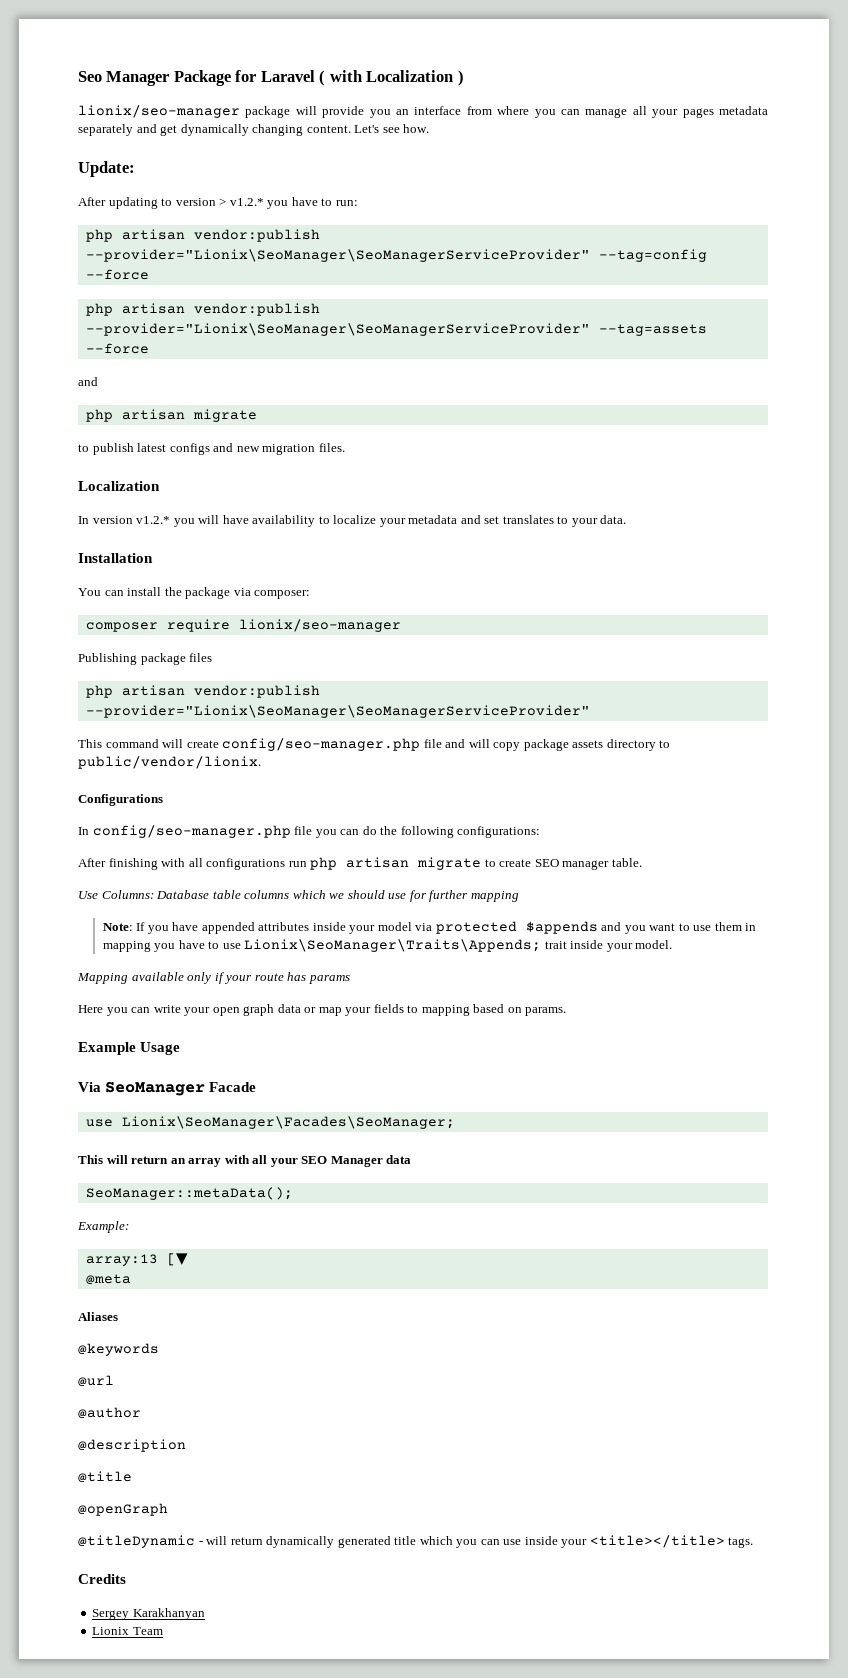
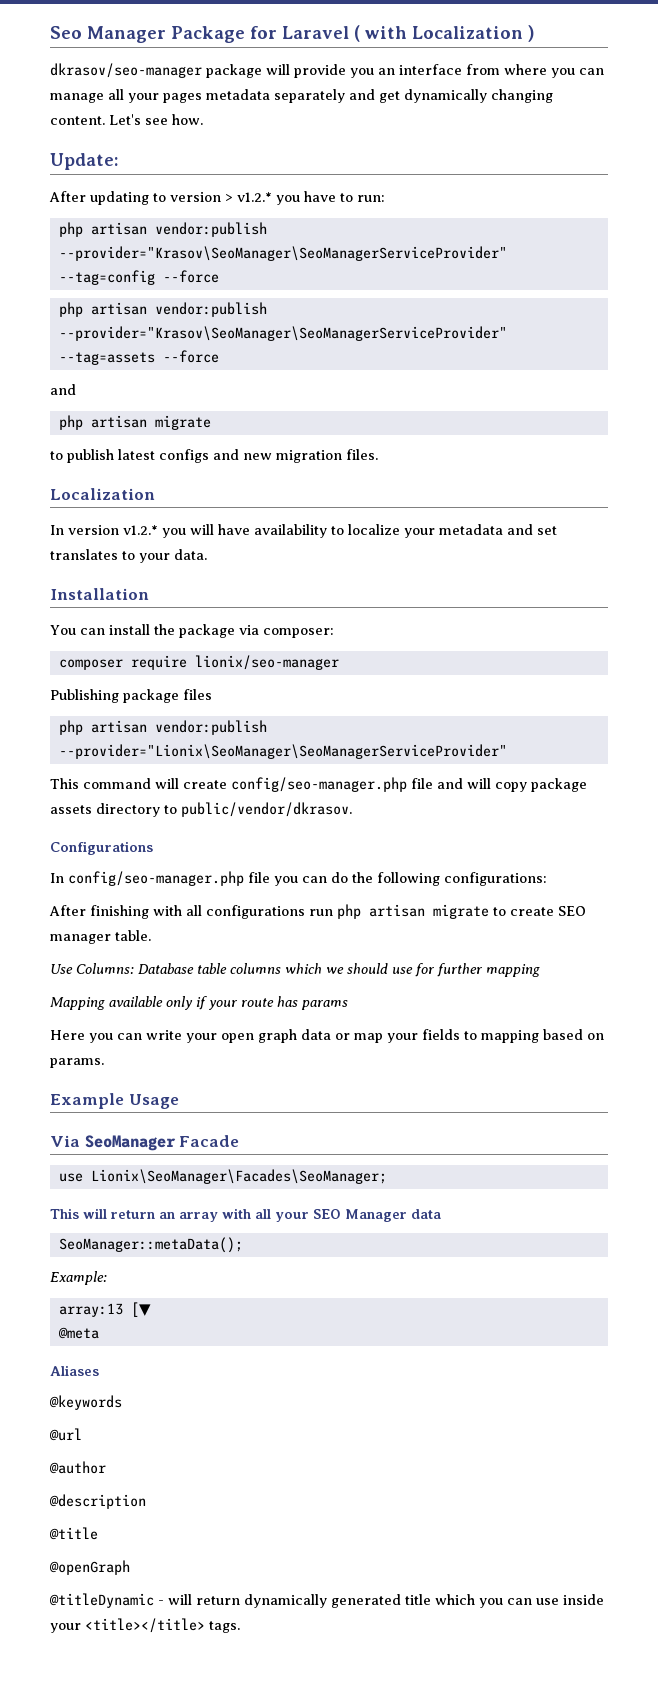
[78,105,240,118] lionix/seo-manager -> [50,63,202,78] dkrasov/seo-manager
[85,249,590,262] --provider="Lionix\SeoManager\SeoManagerServiceProvider" -> [58,246,507,261] --provider="Krasov\SeoManager\SeoManagerServiceProvider"
[85,323,590,336] --provider="Lionix\SeoManager\SeoManagerServiceProvider" -> [58,326,507,341] --provider="Krasov\SeoManager\SeoManagerServiceProvider"
[78,756,261,769] public/vendor/lionix. -> [181,802,352,817] public/vendor/dkrasov.
[102,921,757,934] [102,939,673,952] // Note: If you have appended attributes inside your model via protected $appends and you want to use them in mapping you have to use Lionix\SeoManager\Traits\Appends; trait inside your model. -> (540, 970) none
[78,1574,126,1584] [92,1608,205,1620] [92,1627,163,1635] // Credits // Sergey Karakhanyan // Lionix Team -> (240, 1627) none

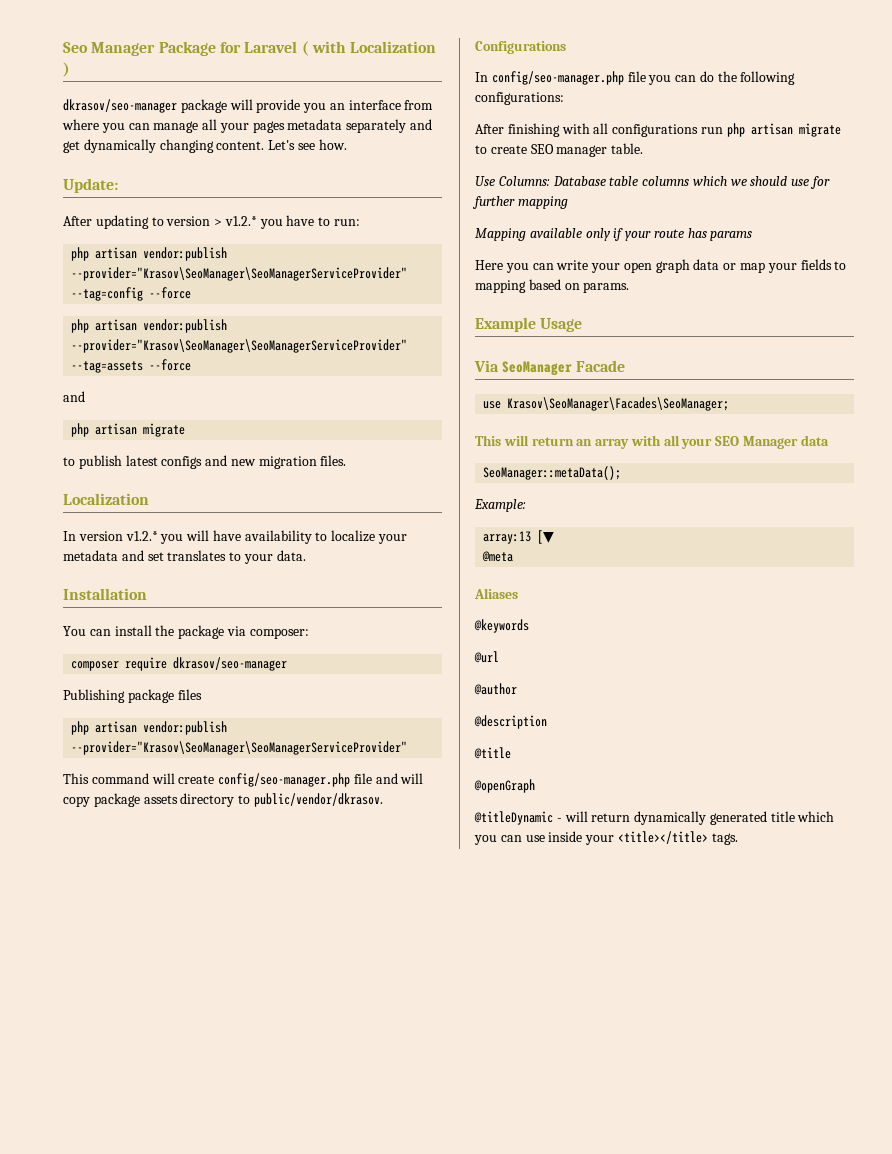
[194,655,339,670] lionix/seo-manager -> [173,657,288,671] dkrasov/seo-manager
[58,744,507,759] --provider="Lionix\SeoManager\SeoManagerServiceProvider" -> [71,741,408,755] --provider="Krasov\SeoManager\SeoManagerServiceProvider"
[90,1169,387,1184] Lionix\SeoManager\Facades\SeoManager; -> [507,397,730,411] Krasov\SeoManager\Facades\SeoManager;

